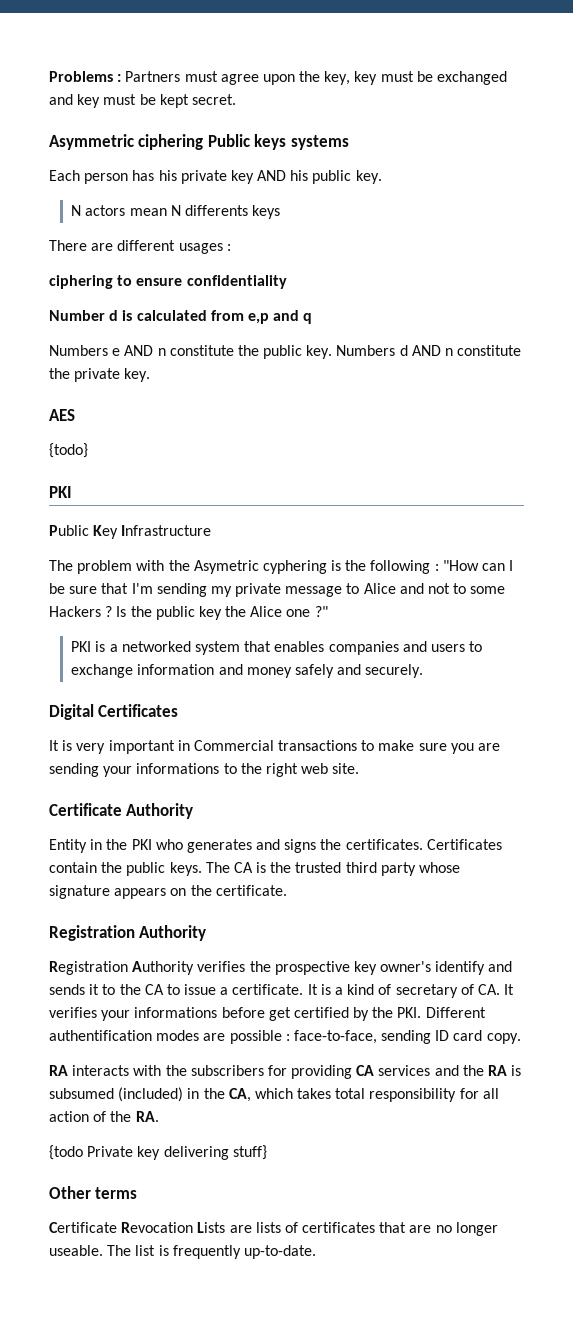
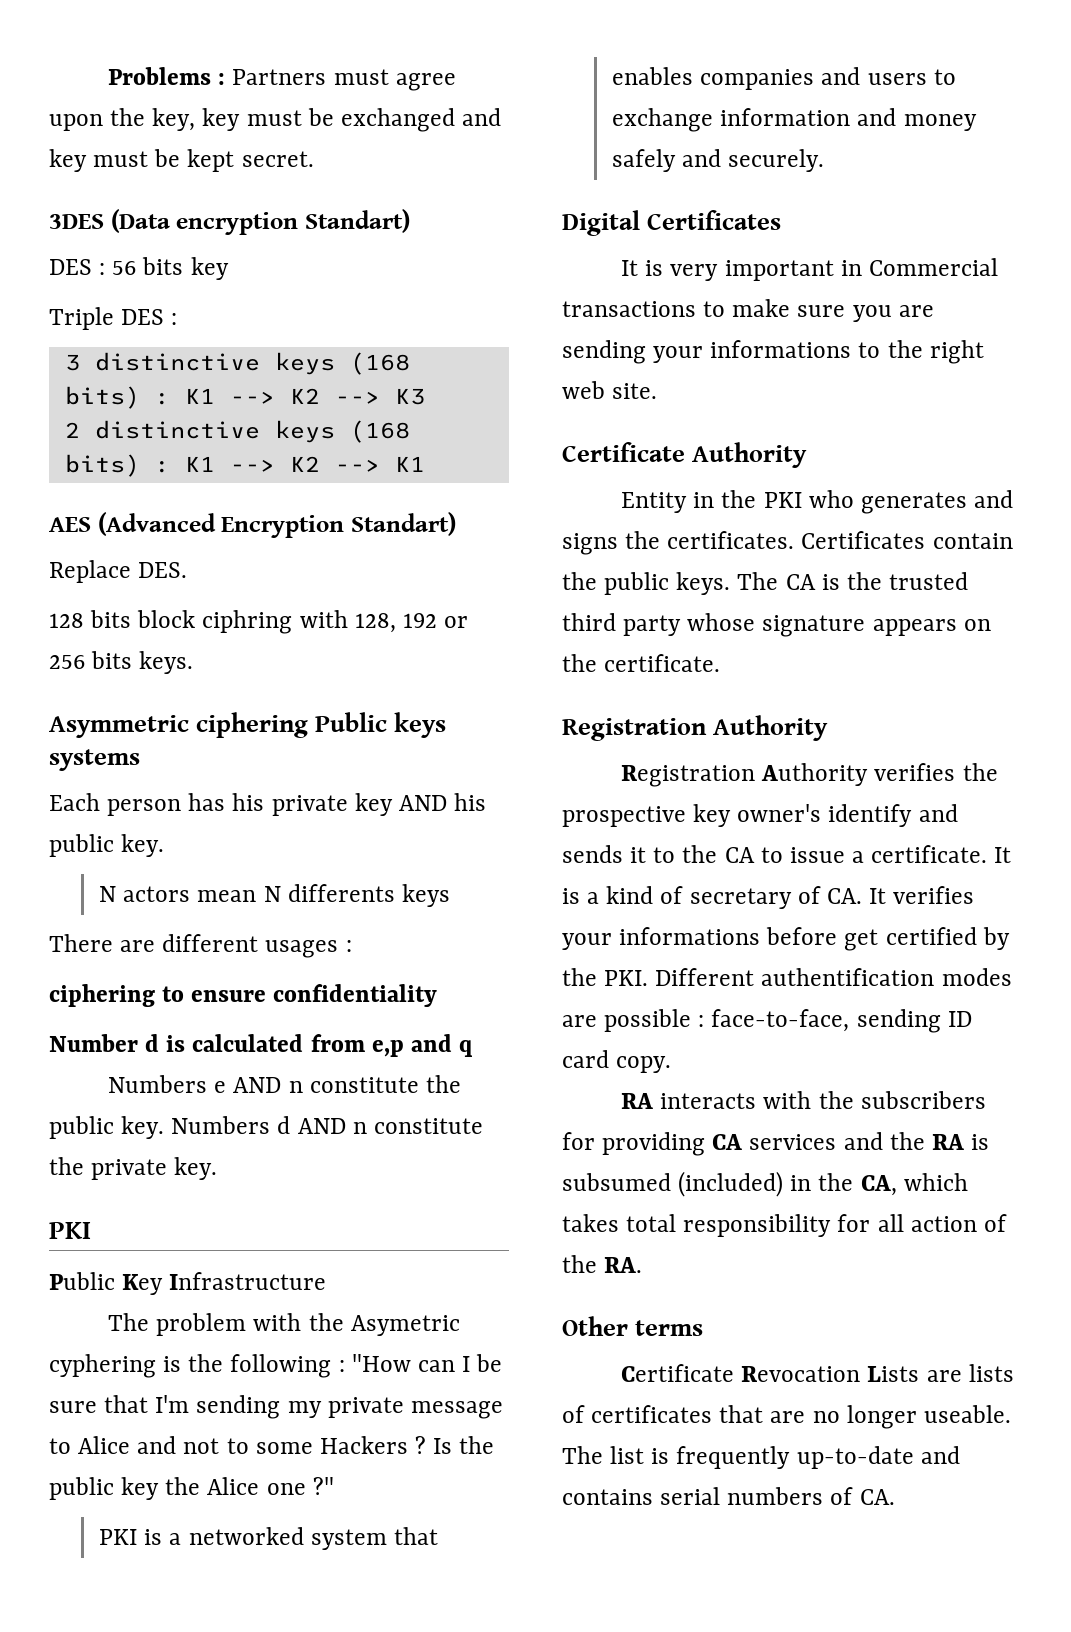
(236, 99) none -> [49,209,410,235] [49,257,229,280] [49,307,178,330] [64,352,410,375] [64,386,425,409] [64,420,410,443] [64,454,425,477] [49,512,456,538] [49,560,188,583] [49,610,469,634] [49,651,194,674] // 3DES (Data encryption Standart) // DES : 56 bits key // Triple DES : // 3 distinctive keys (168 bits) : K1 --> K2 --> K3 // 2 distinctive keys (168 bits) : K1 --> K2 --> K1 // AES (Advanced Encryption Standart) // Replace DES. // 128 bits block ciphring with 128, 192 or 256 bits keys.
[49,409,75,421] [49,443,88,458] // AES // {todo} -> (218, 1168) none
[49,1145,267,1160] // {todo Private key delivering stuff} -> (643, 1265) none
[243,1245,316,1259] up-to-date. -> [796,1446,960,1469] [562,1487,895,1505] up-to-date and contains serial numbers of CA.

